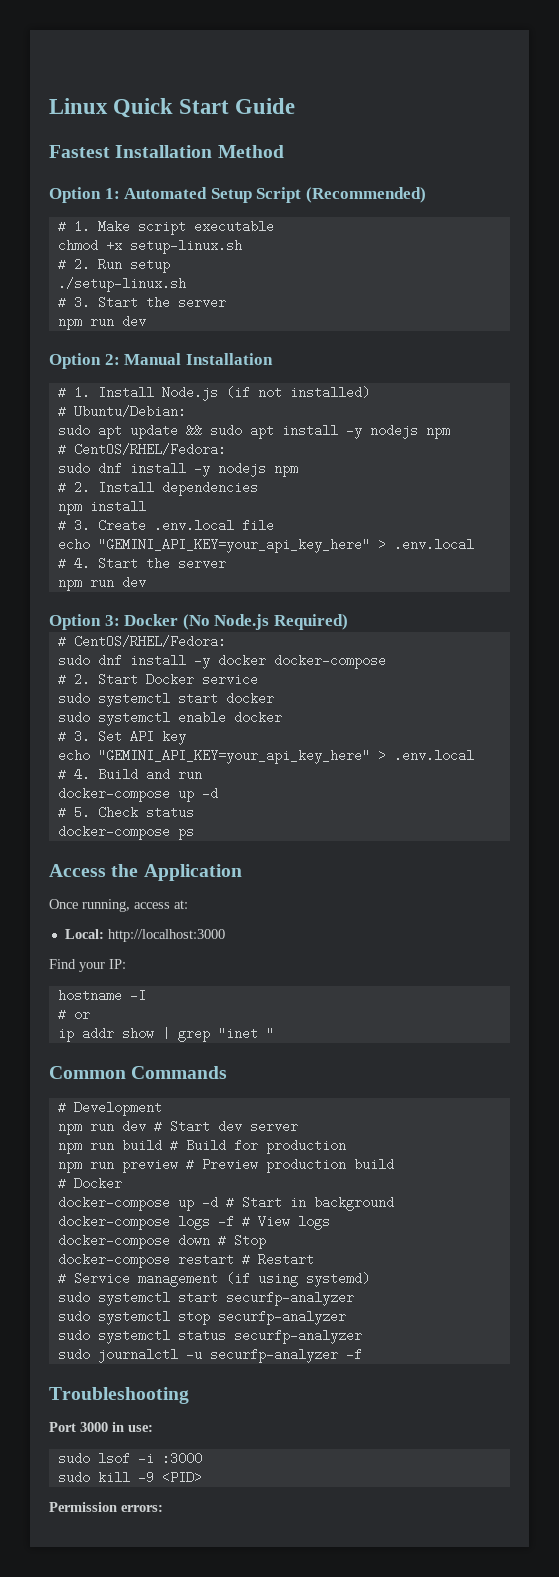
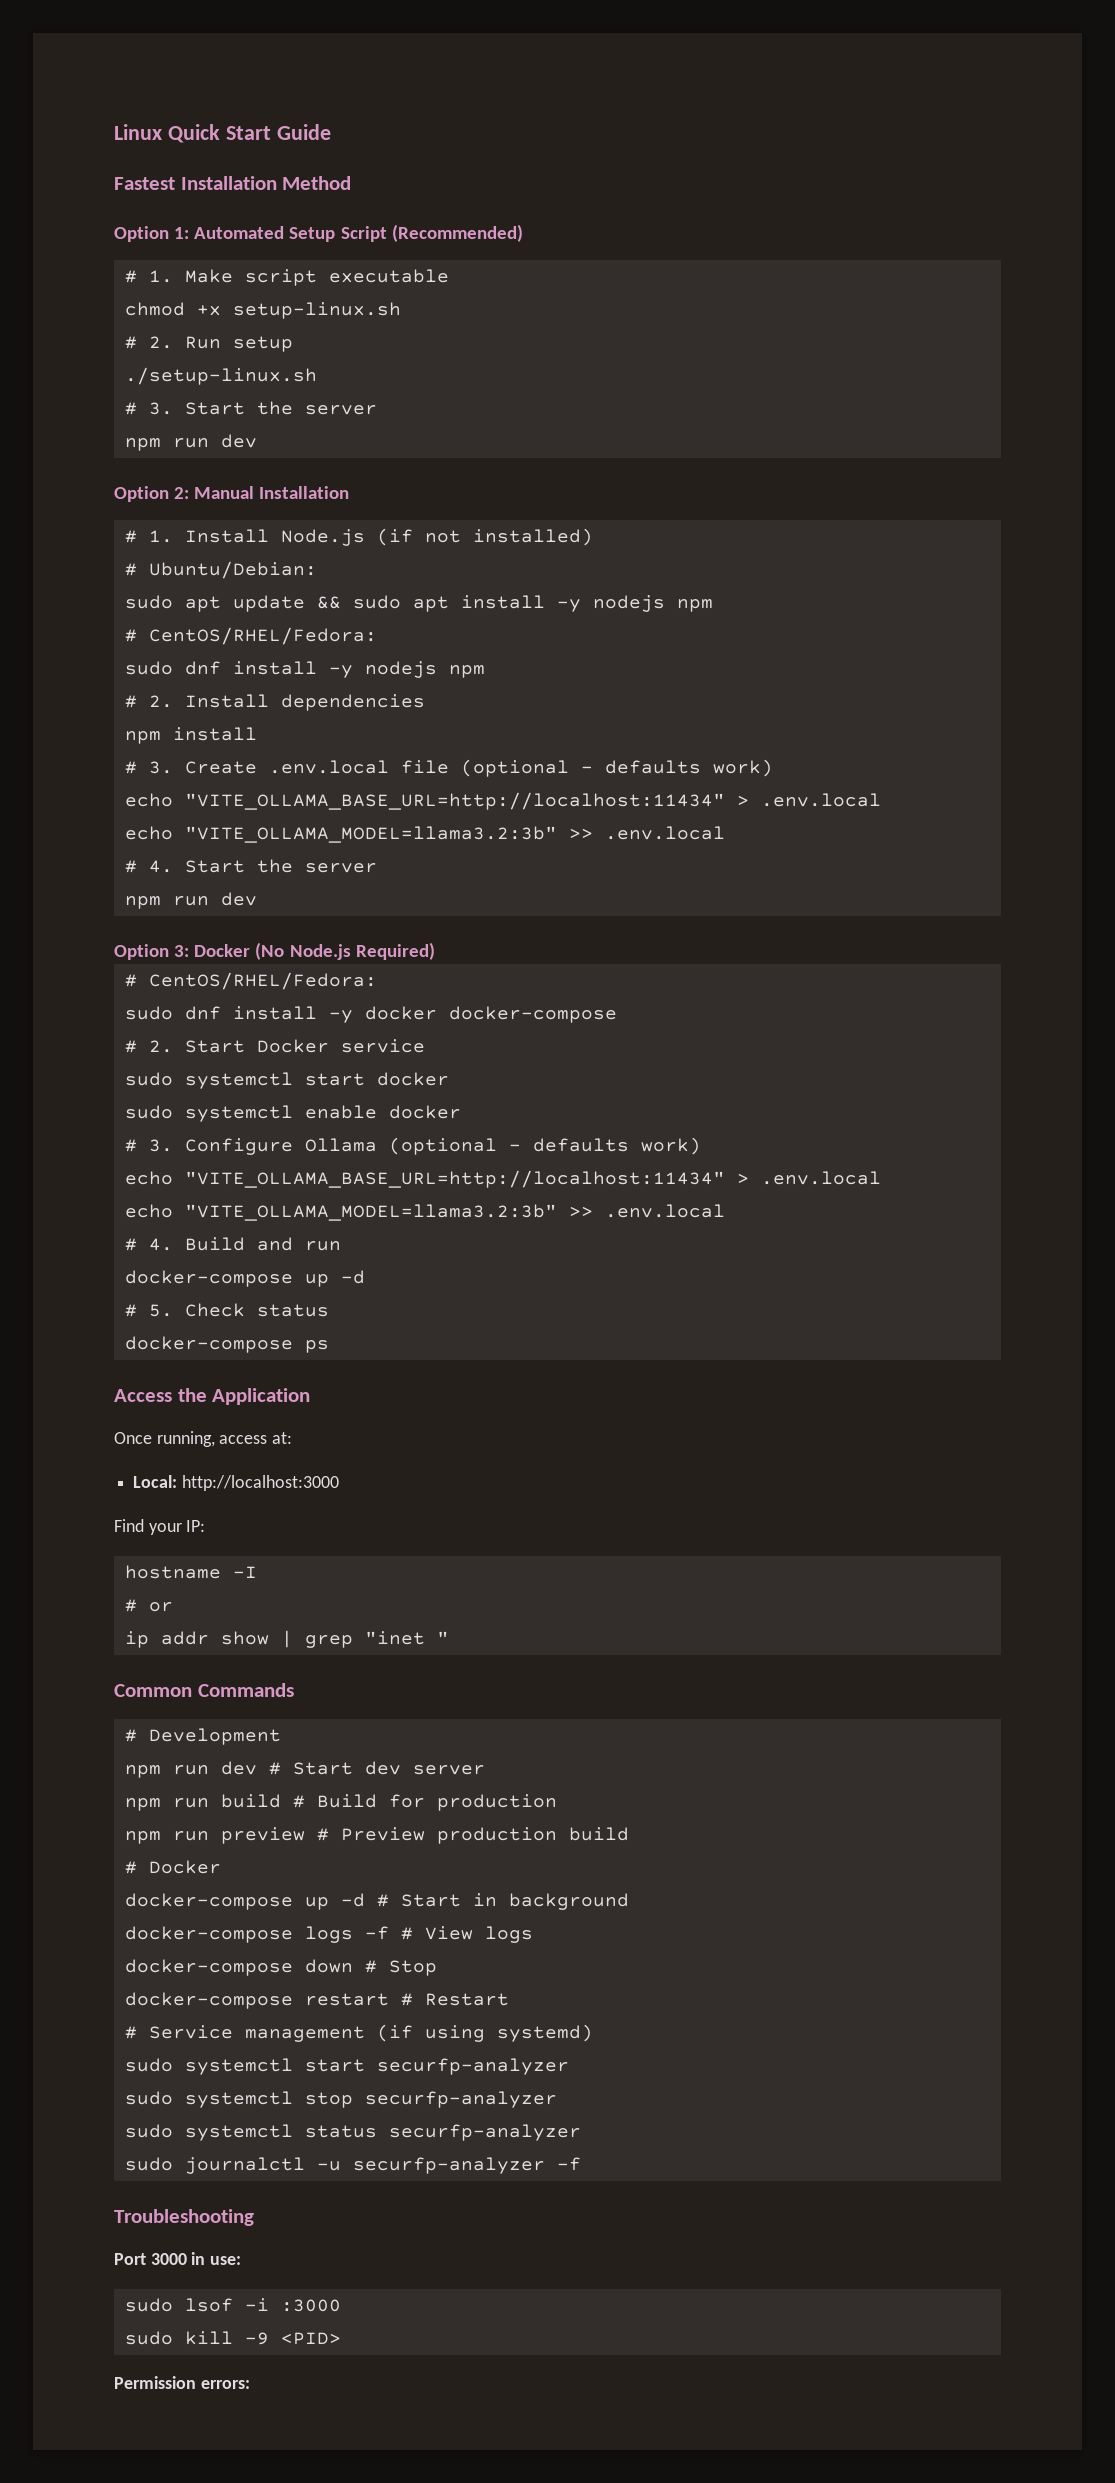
[57,538,474,553] // echo "GEMINI_API_KEY=your_api_key_here" > .env.local -> [460,759,773,777] [124,792,881,810] [124,826,725,843] (optional - defaults work) // echo "VITE_OLLAMA_BASE_URL=http://localhost:11434" > .env.local // echo "VITE_OLLAMA_MODEL=llama3.2:3b" >> .env.local
[97,730,186,745] [57,749,474,764] Set API key // echo "GEMINI_API_KEY=your_api_key_here" > .env.local -> [184,1137,701,1155] [124,1170,881,1188] [124,1204,725,1221] Configure Ollama (optional - defaults work) // echo "VITE_OLLAMA_BASE_URL=http://localhost:11434" > .env.local // echo "VITE_OLLAMA_MODEL=llama3.2:3b" >> .env.local

